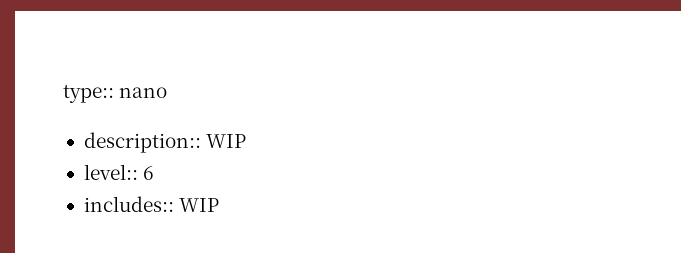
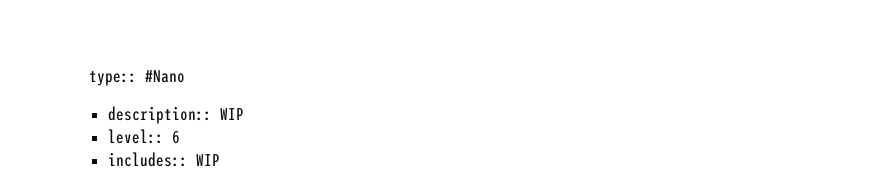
[119,87,168,98] nano -> [145,70,185,83] #Nano

